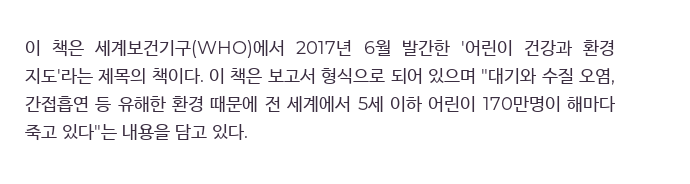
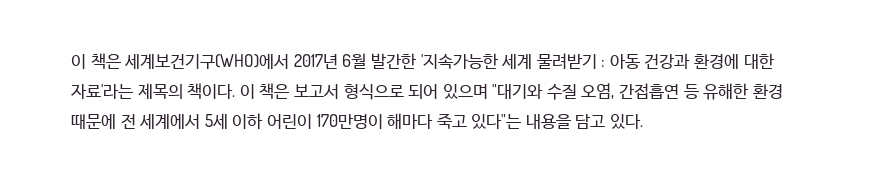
[460,39,615,56] [25,68,93,84] '어린이 건강과 환경 지도'라는 -> [420,53,774,69] [71,84,133,99] '지속가능한 세계 물려받기 : 아동 건강과 환경에 대한 자료'라는

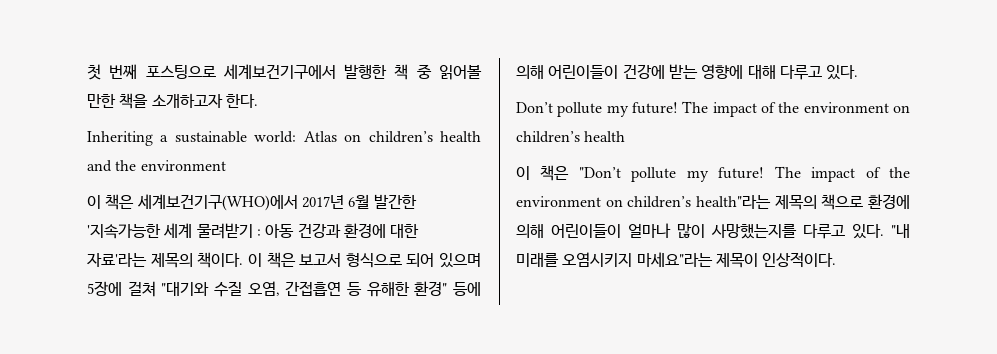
(71, 61) none -> [87,64,482,80] [87,93,258,109] [87,131,481,146] [87,160,226,172] 첫 번째 포스팅으로 세계보건기구에서 발행한 책 중 읽어볼 만한 책을 소개하고자 한다. // Inheriting a sustainable world: Atlas on children’s health and the environment //
(488, 91) none -> [87,281,156,297] 5장에 걸쳐
[752,84,783,99] [71,113,644,129] 환경 때문에 전 세계에서 5세 이하 어린이 170만명이 해마다 죽고 있다"는 내용을 담고 있다. -> [414,281,482,296] [516,64,859,80] [516,101,910,117] [516,131,626,143] [516,165,910,182] [516,194,910,210] [516,223,910,239] [516,252,837,268] 환경" 등에 의해 어린이들이 건강에 받는 영향에 대해 다루고 있다. // Don’t pollute my future! The impact of the environment on children’s health // 이 책은 "Don’t pollute my future! The impact of the environment on children’s health"라는 제목의 책으로 환경에 의해 어린이들이 얼마나 많이 사망했는지를 다루고 있다. "내 미래를 오염시키지 마세요"라는 제목이 인상적이다.

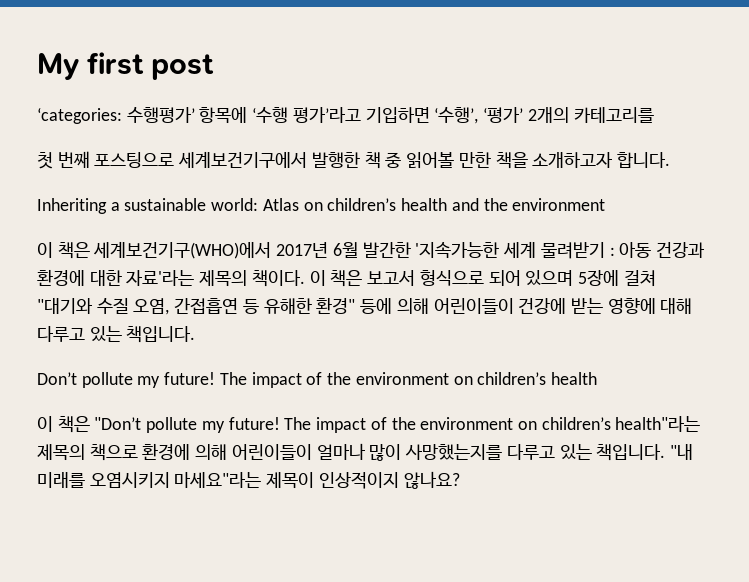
(87, 72) none -> [37,52,215,80] [37,107,654,124] My first post // ‘categories: 수행평가’ 항목에 ‘수행 평가’라고 기입하면 ‘수행’, ‘평가’ 2개의 카테고리를 //
[225,93,258,108] 한다. -> [616,152,670,168] 합니다.
[826,65,859,80] 있다. -> [89,326,196,343] 있는 책입니다.
[852,224,884,239] 있다. -> [559,444,666,461] 있는 책입니다.
[762,252,837,268] 인상적이다. -> [318,471,460,489] 인상적이지 않나요?

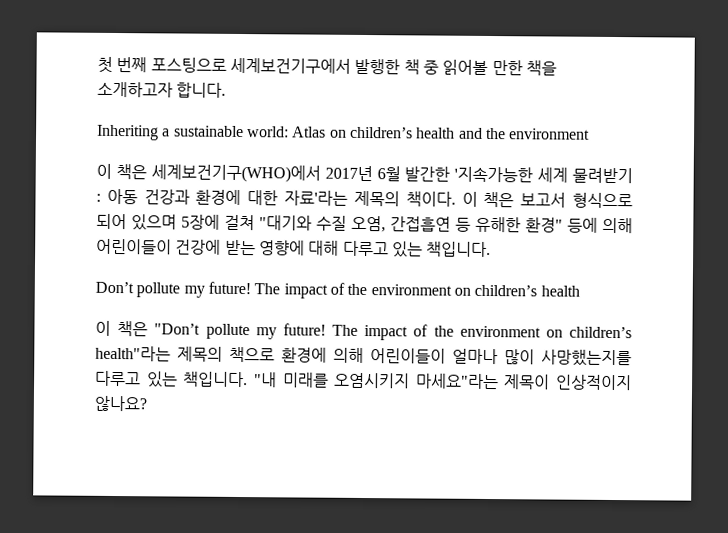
[37,52,215,80] [37,107,654,124] My first post // ‘categories: 수행평가’ 항목에 ‘수행 평가’라고 기입하면 ‘수행’, ‘평가’ 2개의 카테고리를 // -> (97, 64) none

